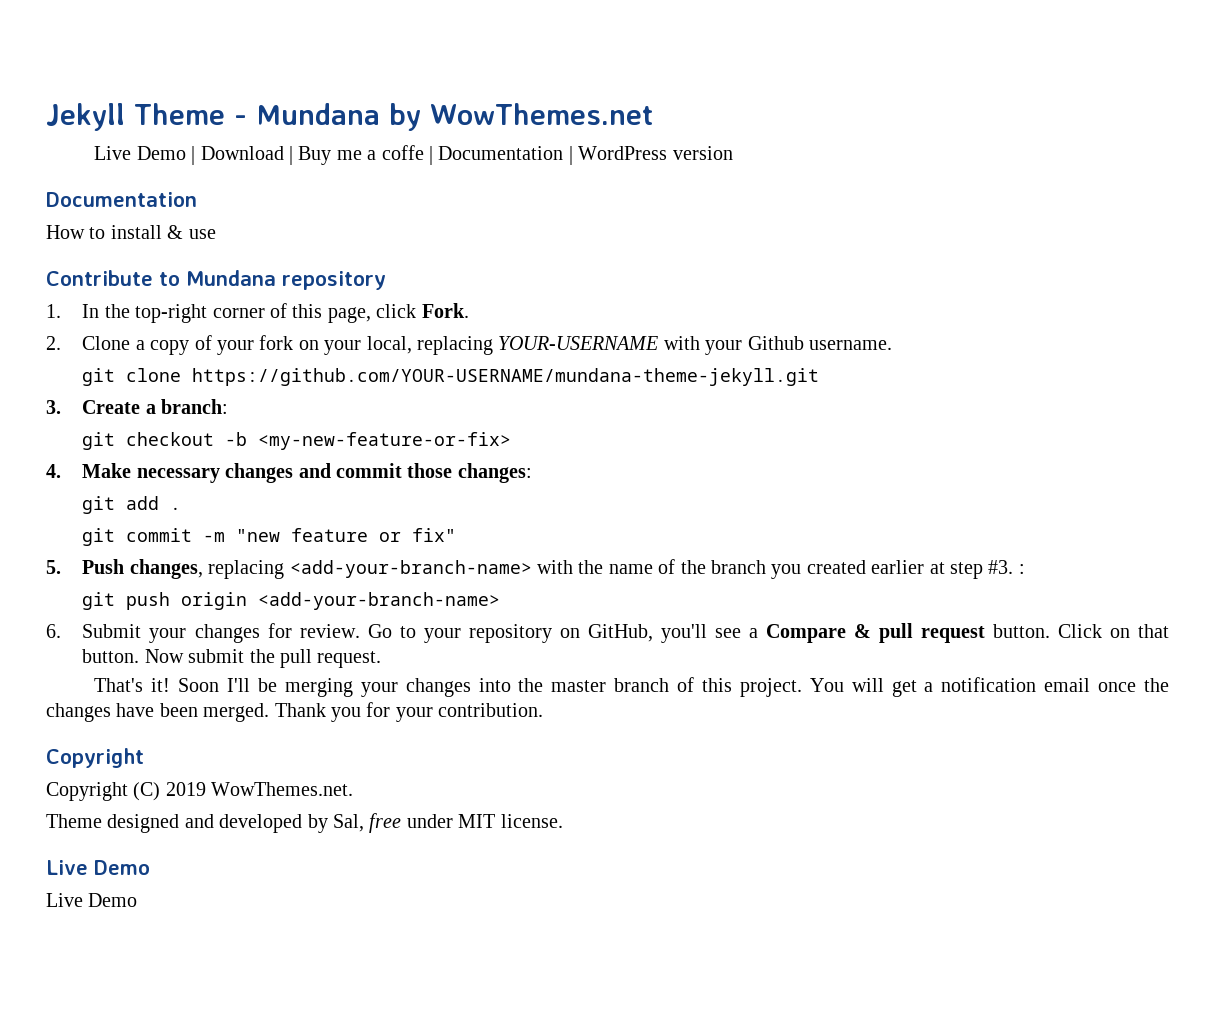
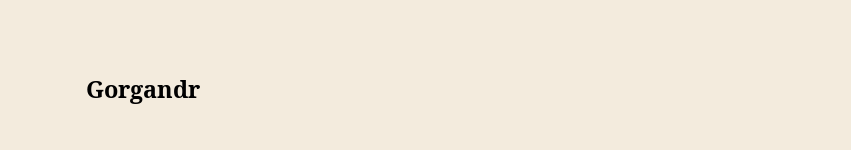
[46,103,653,131] [94,145,733,165] [46,192,197,207] [46,225,216,239] [46,270,386,290] [46,303,469,323] [46,335,893,355] [82,368,820,386] [46,399,229,414] [82,432,512,450] [46,463,532,483] [82,496,182,514] [82,528,457,546] [46,559,1025,579] [82,592,501,610] [46,623,1169,643] [82,649,382,668] [94,677,1169,697] [46,702,544,722] [46,748,144,768] [46,782,354,801] [46,813,563,833] [46,860,150,875] [46,893,138,907] Jekyll Theme - Mundana by WowThemes.net // Live Demo | Download | Buy me a coffe | Documentation | WordPress version // Documentation // How to install & use // Contribute to Mundana repository // 1. In the top-right corner of this page, click Fork. // 2. Clone a copy of your fork on your local, replacing YOUR-USERNAME with your Github username. // git clone https://github.com/YOUR-USERNAME/mundana-theme-jekyll.git // 3. Create a branch: // git checkout -b <my-new-feature-or-fix> // 4. Make necessary changes and commit those changes: // git add . // git commit -m "new feature or fix" // 5. Push changes, replacing <add-your-branch-name> with the name of the branch you created earlier at step #3. : // git push origin <add-your-branch-name> // 6. Submit your changes for review. Go to your repository on GitHub, you'll see a Compare & pull request button. Click on that button. Now submit the pull request. // That's it! Soon I'll be merging your changes into the master branch of this project. You will get a notification email once the changes have been merged. Thank you for your contribution. // Copyright // Copyright (C) 2019 WowThemes.net. // Theme designed and developed by Sal, free under MIT license. // Live Demo // Live Demo -> [86,80,200,104] Gorgandr

